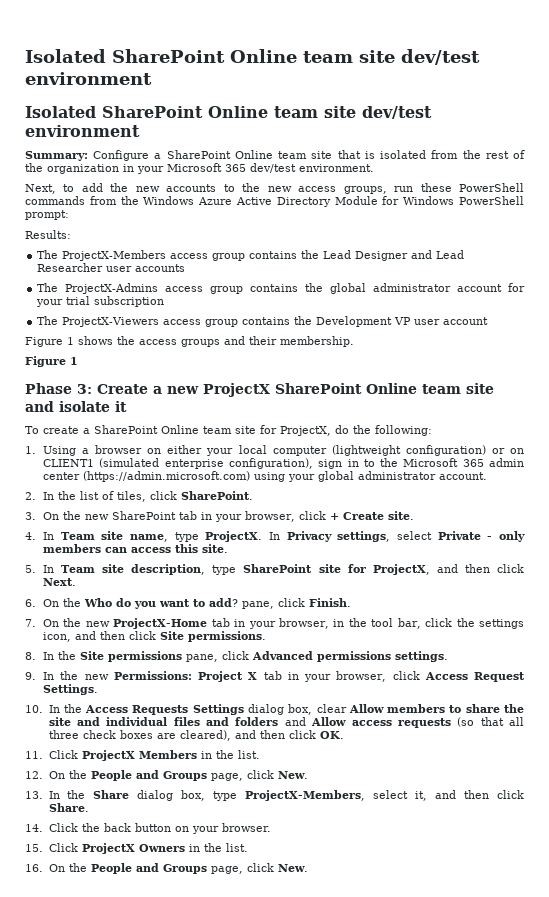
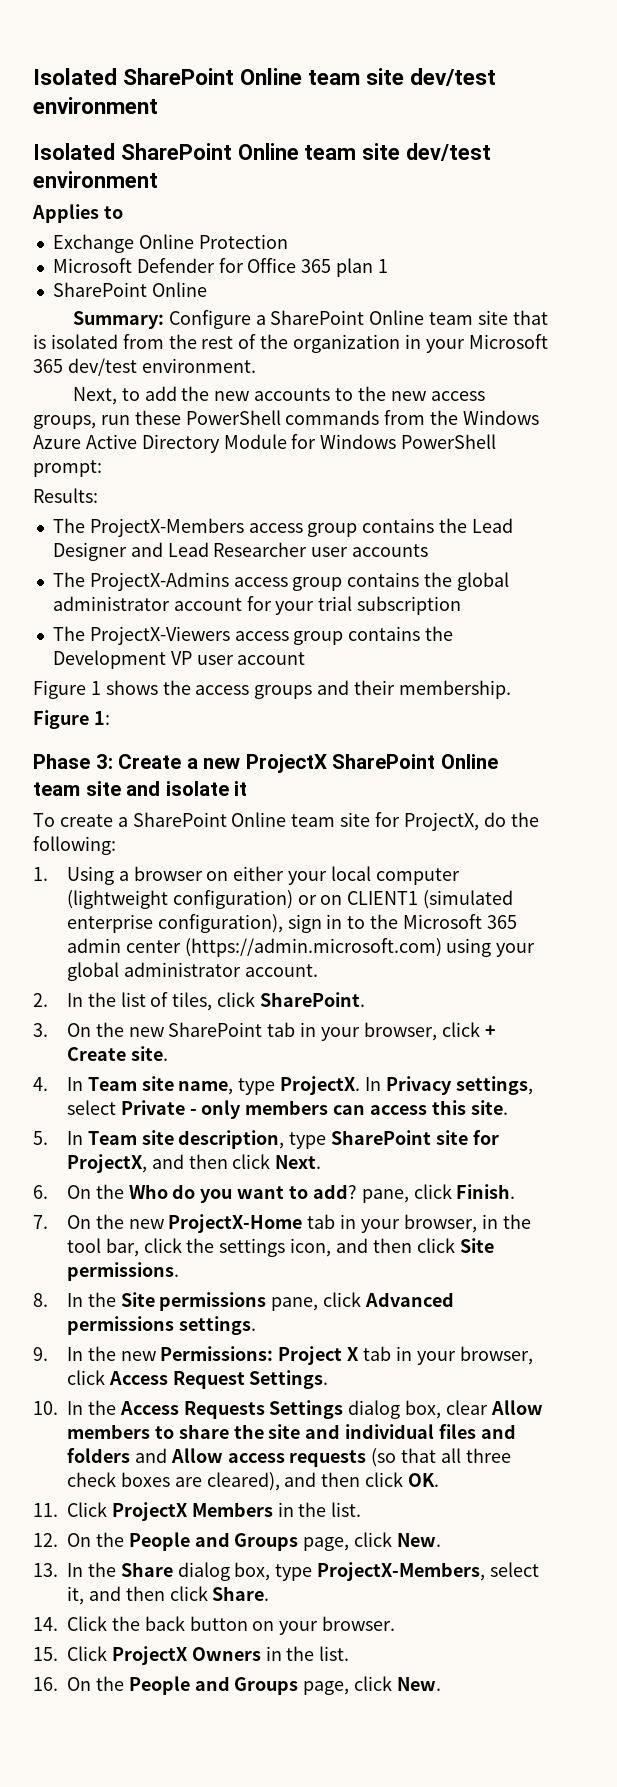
(140, 131) none -> [32,204,123,223] [52,234,288,253] [52,258,388,277] [52,282,207,297] // Applies to // Exchange Online Protection // Microsoft Defender for Office 365 plan 1 // SharePoint Online
[70,357,78,365] 1 -> [93,711,110,725] 1:

